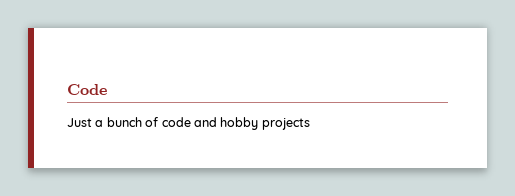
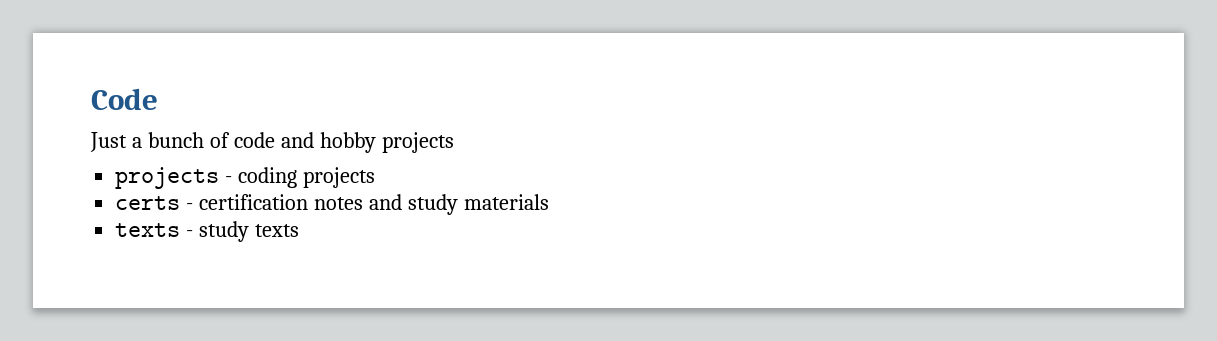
(310, 124) none -> [115,167,376,189] [115,194,549,215] [115,221,300,242] // projects - coding projects // certs - certification notes and study materials // texts - study texts

